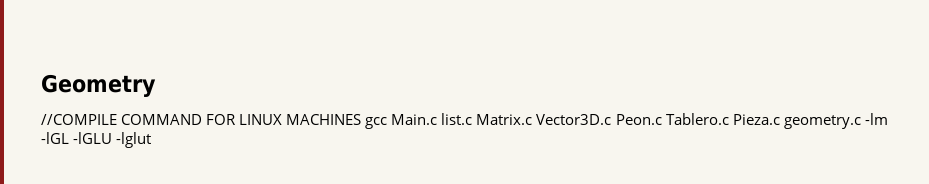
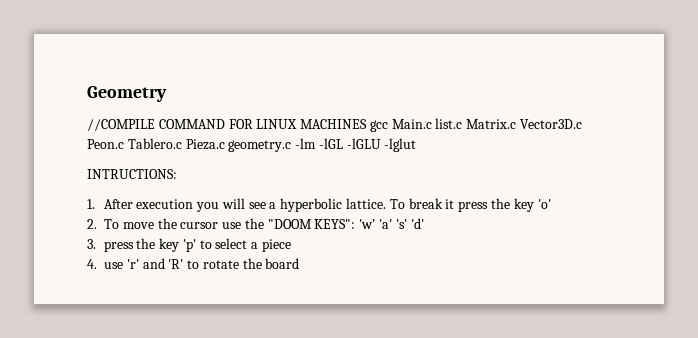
(152, 140) none -> [87,169,177,179] [87,198,551,212] [87,218,424,229] [87,238,292,252] [87,258,300,269] // INTRUCTIONS: // 1. After execution you will see a hyperbolic lattice. To break it press the key 'o' // 2. To move the cursor use the "DOOM KEYS": 'w' 'a' 's' 'd' // 3. press the key 'p' to select a piece // 4. use 'r' and 'R' to rotate the board

